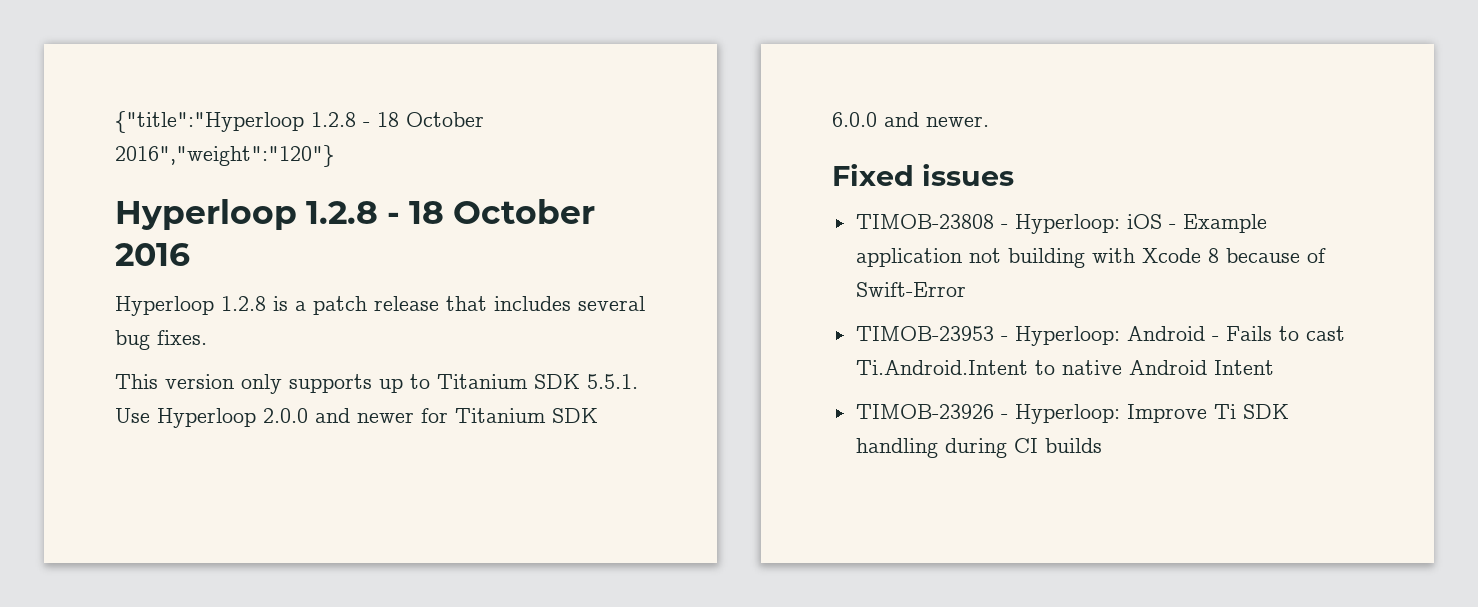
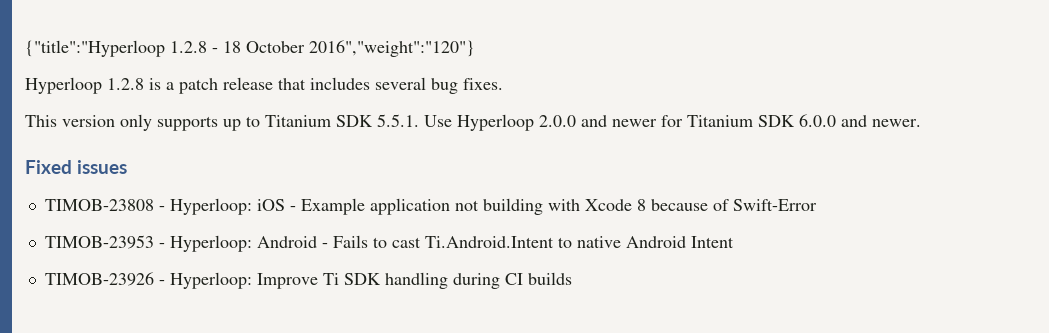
[115,199,595,230] [115,243,190,266] // Hyperloop 1.2.8 - 18 October 2016 -> (475, 48) none

